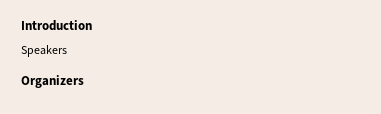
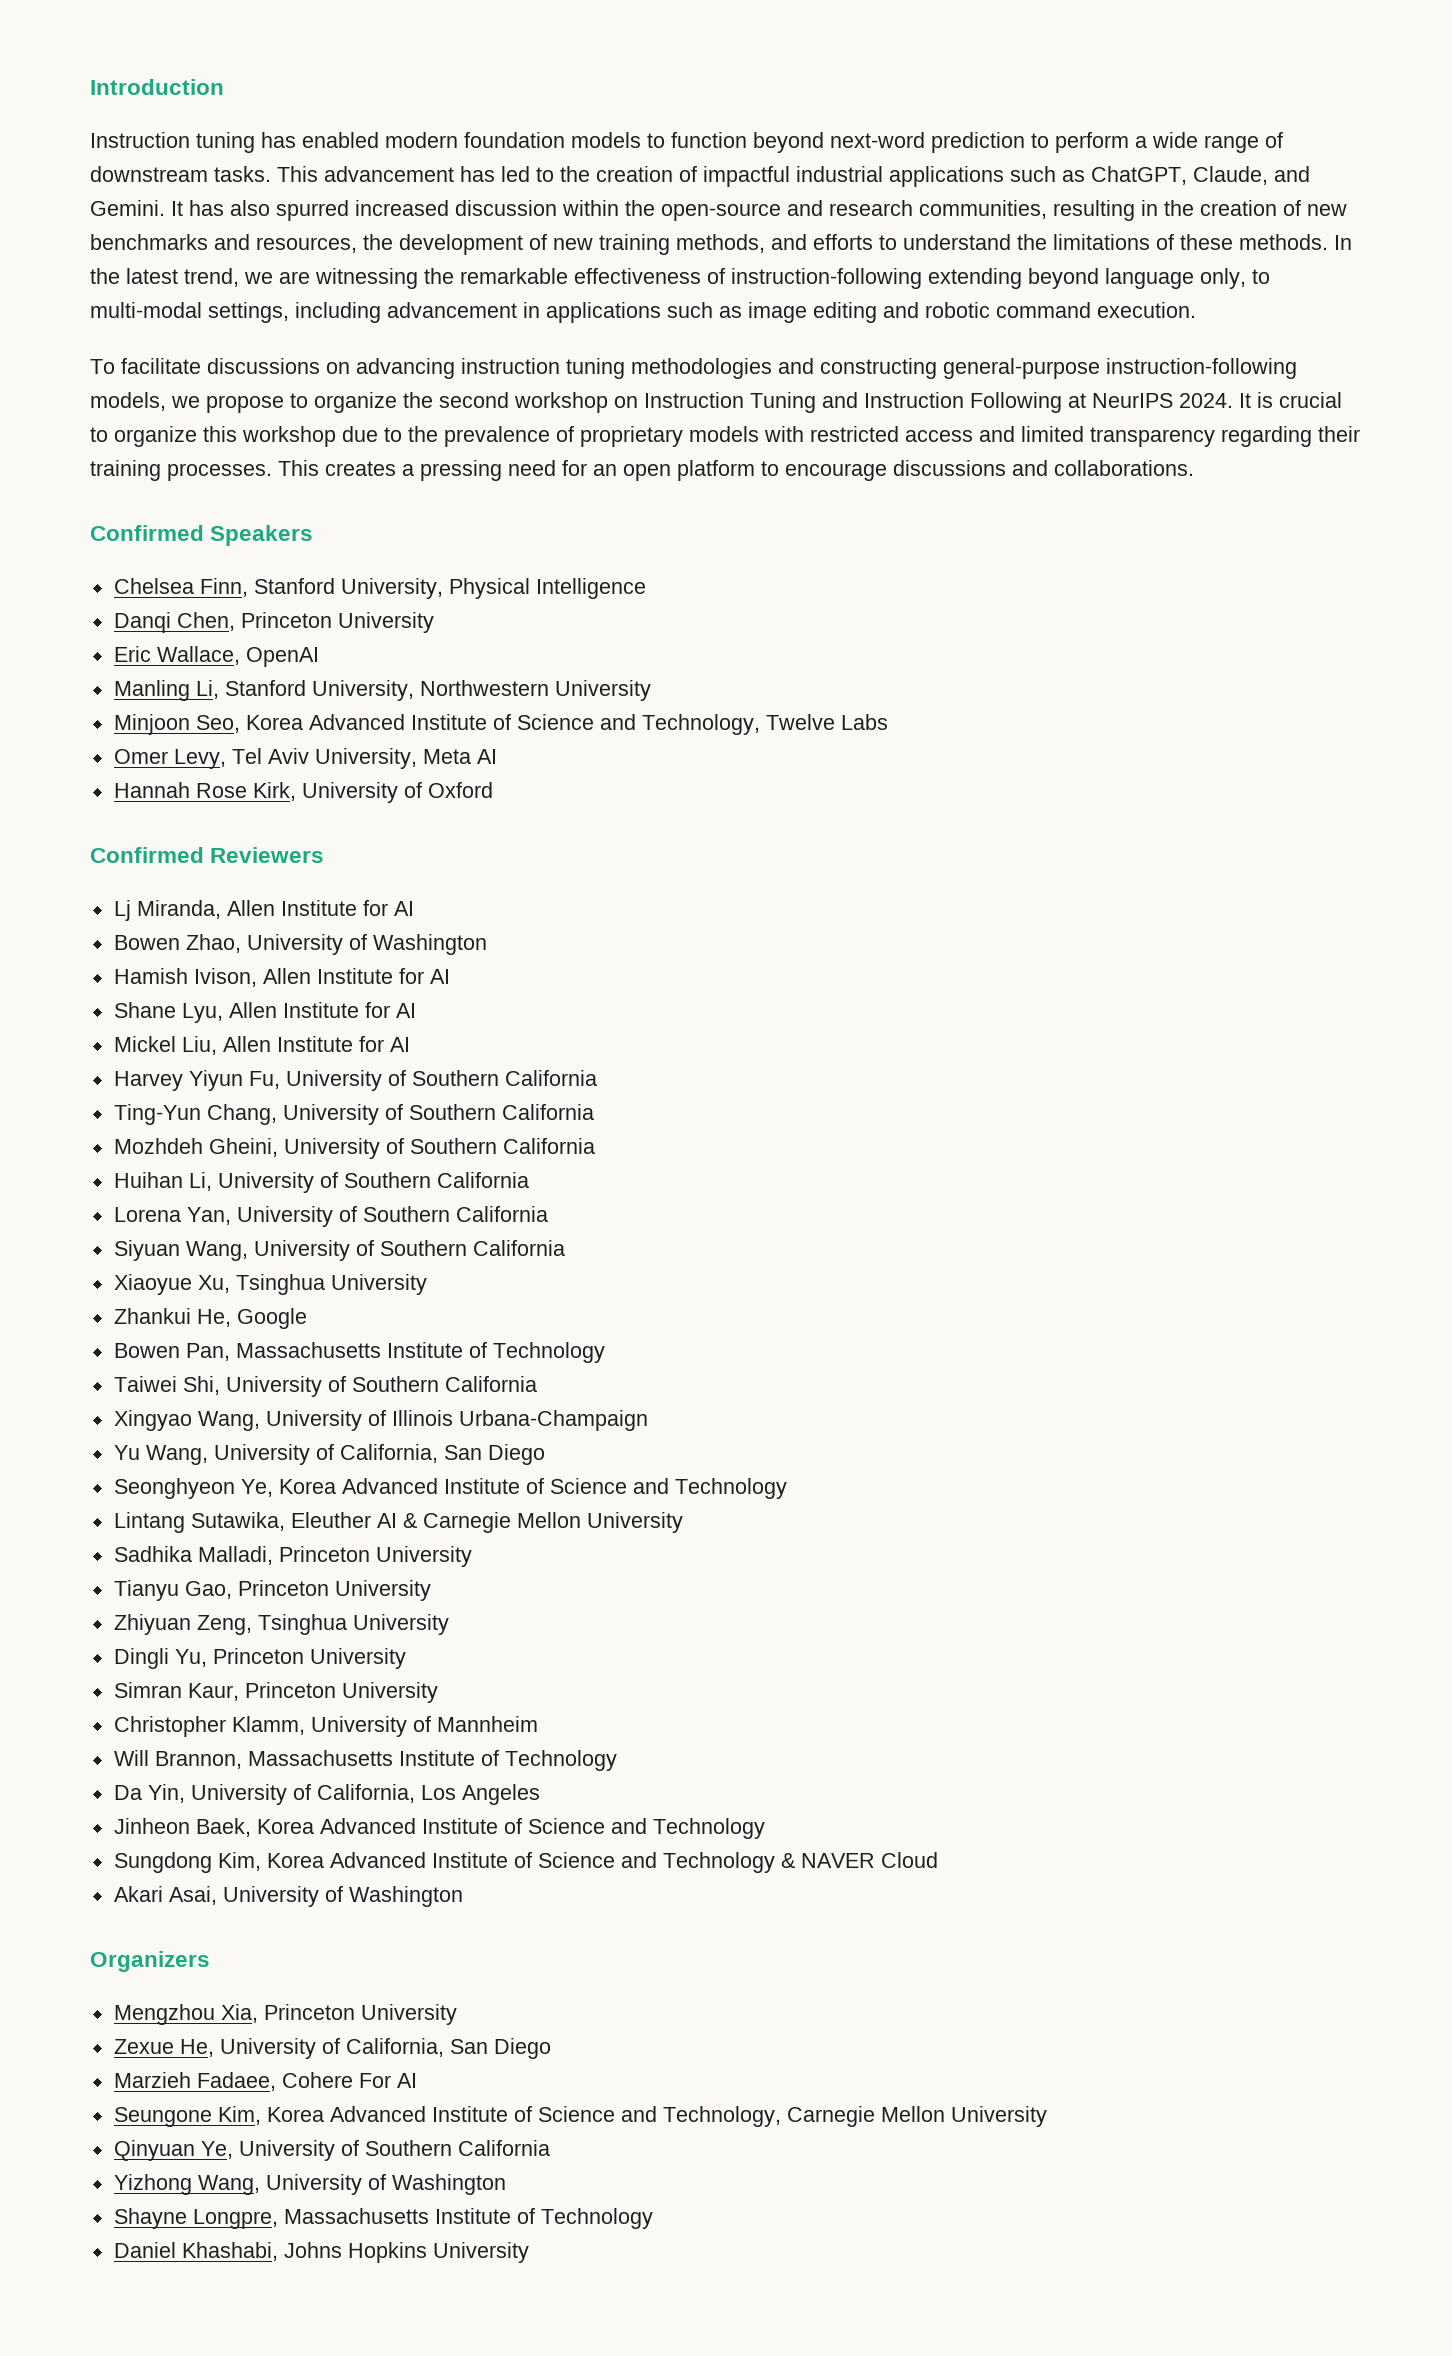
[21,45,67,57] [21,75,84,88] Speakers // Organizers -> [90,132,1283,153] [90,166,1310,187] [90,200,1347,221] [90,234,1352,255] [90,268,1270,289] [90,302,1196,323] [90,358,1297,379] [90,392,1342,413] [90,426,1360,447] [90,460,1194,481] [90,525,314,546] [113,578,646,599] [113,612,434,633] [113,646,319,667] [113,680,651,701] [113,714,888,735] [113,748,497,769] [113,782,493,803] [90,847,325,863] [113,900,414,921] [113,934,487,955] [113,968,450,987] [113,1002,416,1023] [113,1036,410,1055] [113,1070,597,1091] [113,1104,594,1125] [113,1138,595,1159] [113,1172,529,1193] [113,1206,548,1227] [113,1240,565,1261] [113,1274,427,1295] [113,1308,307,1329] [113,1342,605,1363] [113,1376,537,1397] [113,1410,648,1431] [113,1444,545,1465] [113,1478,787,1499] [113,1512,683,1533] [113,1546,472,1567] [113,1580,431,1601] [113,1614,449,1635] [113,1648,406,1669] [113,1682,438,1703] [113,1716,538,1737] [113,1750,617,1771] [113,1784,540,1805] [113,1818,765,1839] [113,1852,938,1873] [113,1886,463,1907] [90,1951,210,1972] [113,2004,457,2025] [113,2038,551,2059] [113,2072,417,2091] [113,2106,1047,2127] [113,2140,550,2161] [113,2174,506,2195] [113,2208,653,2229] [113,2242,529,2263] Instruction tuning has enabled modern foundation models to function beyond next-word prediction to perform a wide range of downstream tasks. This advancement has led to the creation of impactful industrial applications such as ChatGPT, Claude, and Gemini. It has also spurred increased discussion within the open-source and research communities, resulting in the creation of new benchmarks and resources, the development of new training methods, and efforts to understand the limitations of these methods. In the latest trend, we are witnessing the remarkable effectiveness of instruction-following extending beyond language only, to multi-modal settings, including advancement in applications such as image editing and robotic command execution. // To facilitate discussions on advancing instruction tuning methodologies and constructing general-purpose instruction-following models, we propose to organize the second workshop on Instruction Tuning and Instruction Following at NeurIPS 2024. It is crucial to organize this workshop due to the prevalence of proprietary models with restricted access and limited transparency regarding their training processes. This creates a pressing need for an open platform to encourage discussions and collaborations. // Confirmed Speakers // Chelsea Finn, Stanford University, Physical Intelligence // Danqi Chen, Princeton University // Eric Wallace, OpenAI // Manling Li, Stanford University, Northwestern University // Minjoon Seo, Korea Advanced Institute of Science and Technology, Twelve Labs // Omer Levy, Tel Aviv University, Meta AI // Hannah Rose Kirk, University of Oxford // Confirmed Reviewers // Lj Miranda, Allen Institute for AI // Bowen Zhao, University of Washington // Hamish Ivison, Allen Institute for AI // Shane Lyu, Allen Institute for AI // Mickel Liu, Allen Institute for AI // Harvey Yiyun Fu, University of Southern California // Ting-Yun Chang, University of Southern California // Mozhdeh Gheini, University of Southern California // Huihan Li, University of Southern California // Lorena Yan, University of Southern California // Siyuan Wang, University of Southern California // Xiaoyue Xu, Tsinghua University // Zhankui He, Google // Bowen Pan, Massachusetts Institute of Technology // Taiwei Shi, University of Southern California // Xingyao Wang, University of Illinois Urbana-Champaign // Yu Wang, University of California, San Diego // Seonghyeon Ye, Korea Advanced Institute of Science and Technology // Lintang Sutawika, Eleuther AI & Carnegie Mellon University // Sadhika Malladi, Princeton University // Tianyu Gao, Princeton University // Zhiyuan Zeng, Tsinghua University // Dingli Yu, Princeton University // Simran Kaur, Princeton University // Christopher Klamm, University of Mannheim // Will Brannon, Massachusetts Institute of Technology // Da Yin, University of California, Los Angeles // Jinheon Baek, Korea Advanced Institute of Science and Technology // Sungdong Kim, Korea Advanced Institute of Science and Technology & NAVER Cloud // Akari Asai, University of Washington // Organizers // Mengzhou Xia, Princeton University // Zexue He, University of California, San Diego // Marzieh Fadaee, Cohere For AI // Seungone Kim, Korea Advanced Institute of Science and Technology, Carnegie Mellon University // Qinyuan Ye, University of Southern California // Yizhong Wang, University of Washington // Shayne Longpre, Massachusetts Institute of Technology // Daniel Khashabi, Johns Hopkins University

